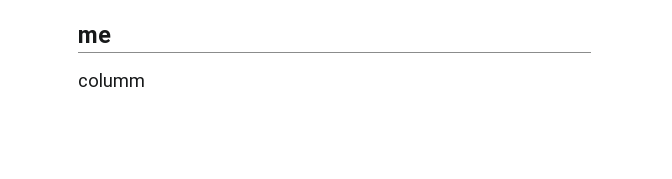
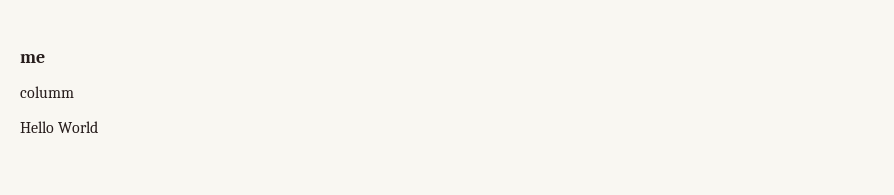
(145, 80) none -> [20,121,99,133] // Hello World

